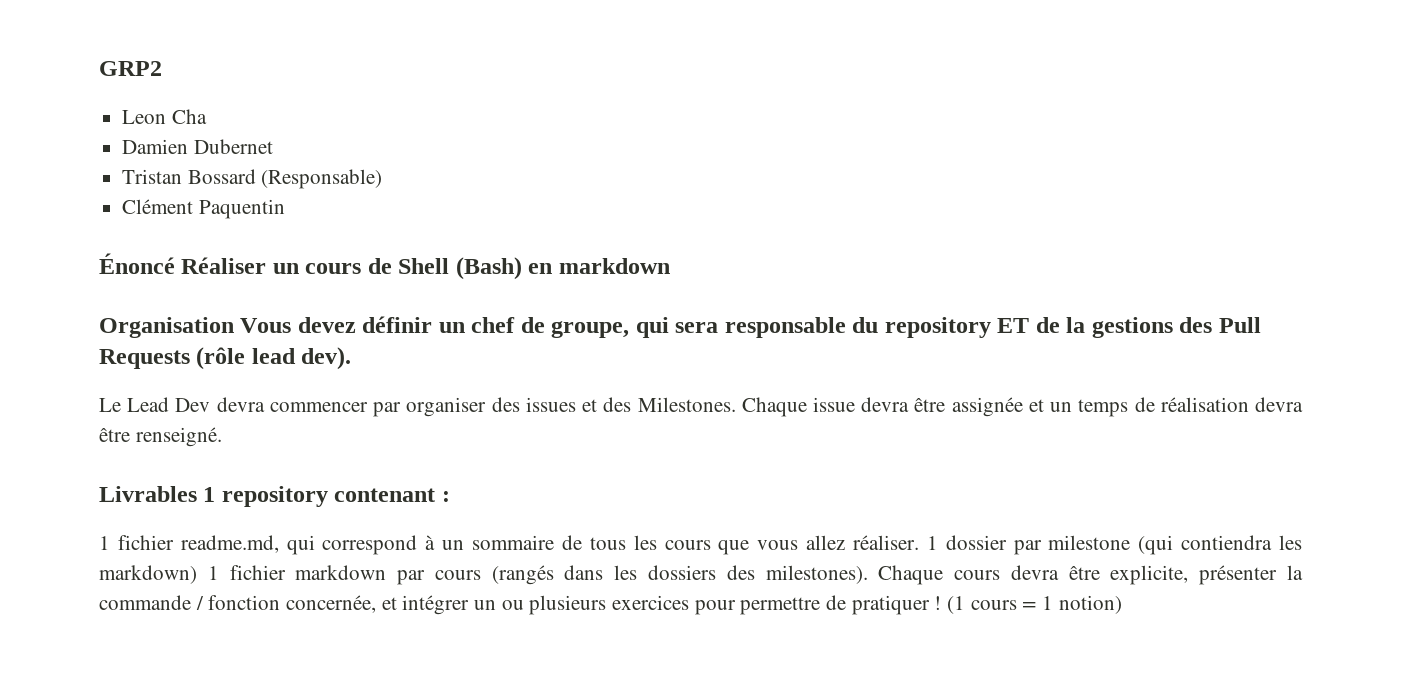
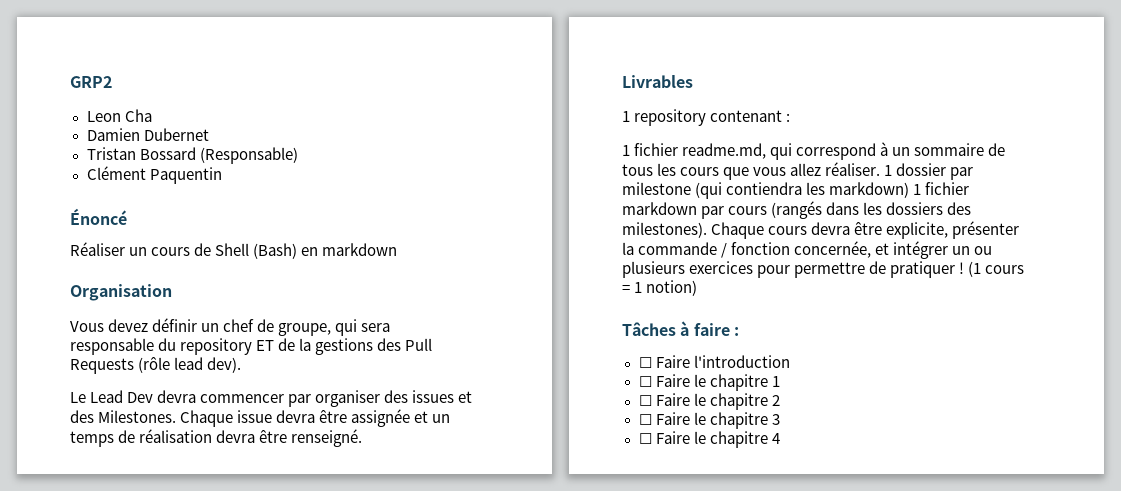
(175, 263) none -> (127, 216) //
(234, 327) none -> (172, 292) //
(197, 494) none -> (693, 81) //
(1122, 604) none -> [622,321,739,336] [638,355,790,368] [638,374,780,391] [638,393,780,410] [638,412,780,429] [638,431,780,448] // Tâches à faire : // ☐ Faire l'introduction // ☐ Faire le chapitre 1 // ☐ Faire le chapitre 2 // ☐ Faire le chapitre 3 // ☐ Faire le chapitre 4

